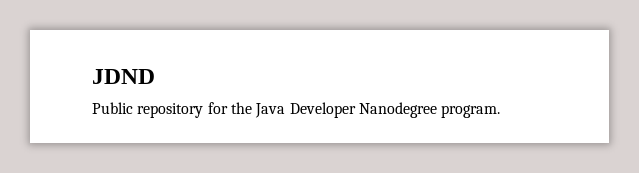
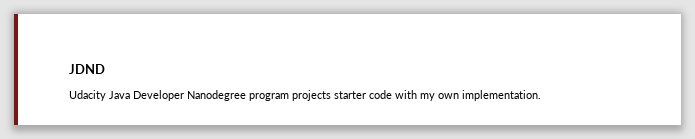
[92,102,501,118] Public repository for the Java Developer Nanodegree program. -> [69,90,541,101] Udacity Java Developer Nanodegree program projects starter code with my own implementation.

